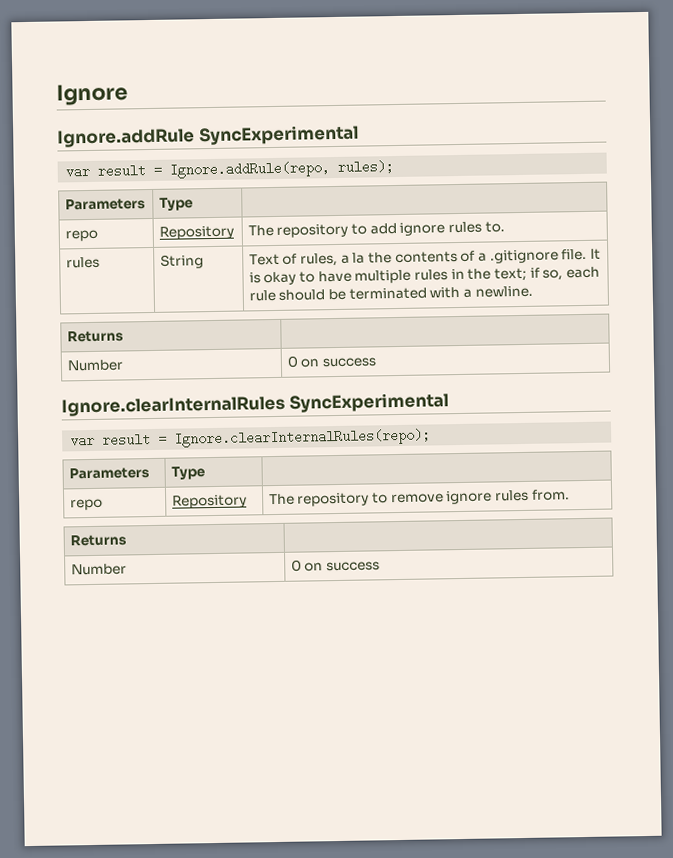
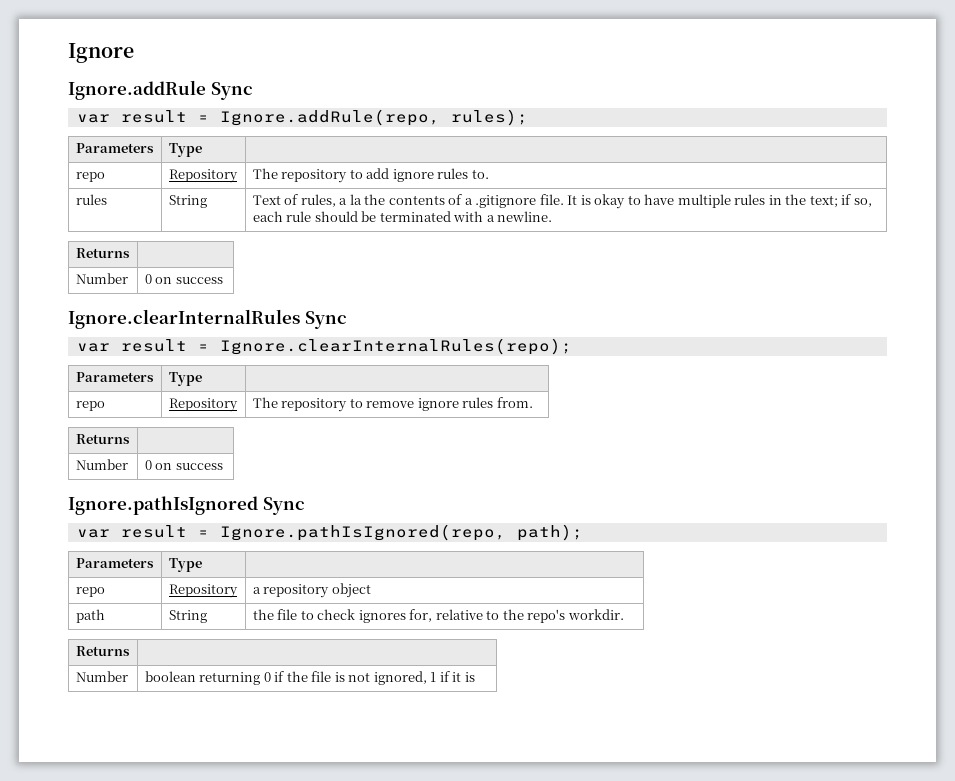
[198,124,359,146] SyncExperimental -> [210,82,253,100] Sync
[288,392,449,413] SyncExperimental -> [304,311,347,329] Sync
(381, 566) none -> [68,496,305,515] [76,524,583,541] [75,558,154,568] [168,558,202,572] [75,587,105,597] [168,584,238,598] [252,583,371,598] [75,609,105,623] [168,610,207,623] [252,609,624,623] [75,646,130,656] [75,671,128,682] [144,671,475,685] // Ignore.pathIsIgnored Sync // var result = Ignore.pathIsIgnored(repo, path); // Parameters | Type | // repo | Repository | a repository object // path | String | the file to check ignores for, relative to the repo's workdir. // Returns | // Number | boolean returning 0 if the file is not ignored, 1 if it is

